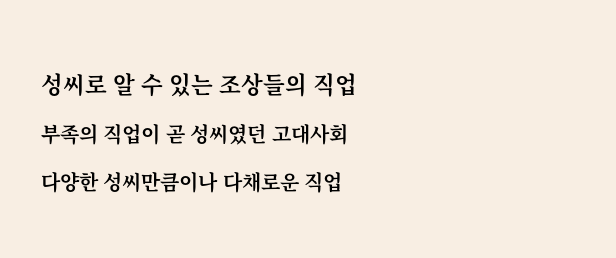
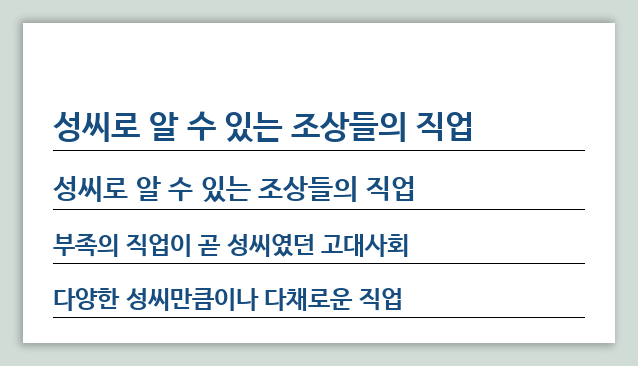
[41,72,358,97] 성씨로 알 수 있는 조상들의 직업 -> [53,111,474,142] [53,176,416,203] 성씨로 알 수 있는 조상들의 직업 // 성씨로 알 수 있는 조상들의 직업

